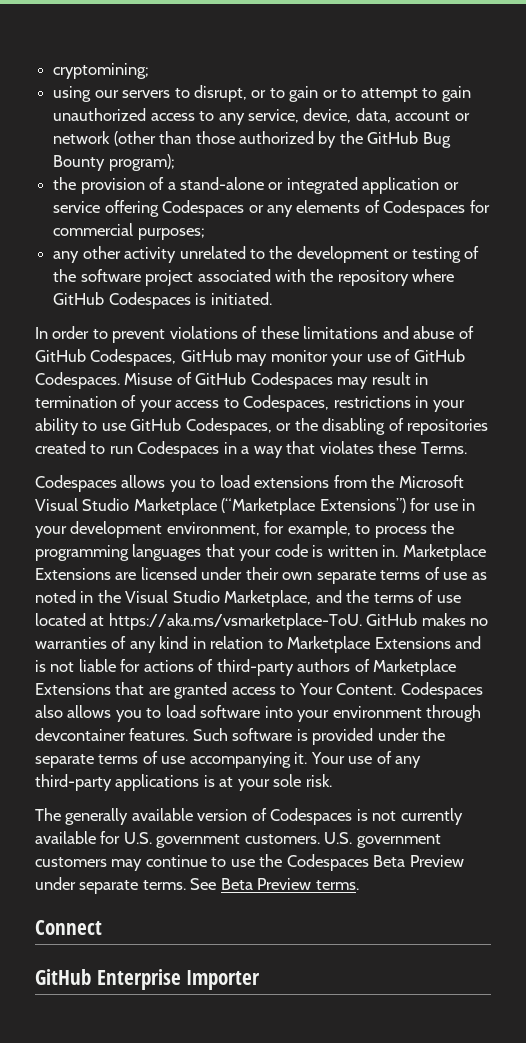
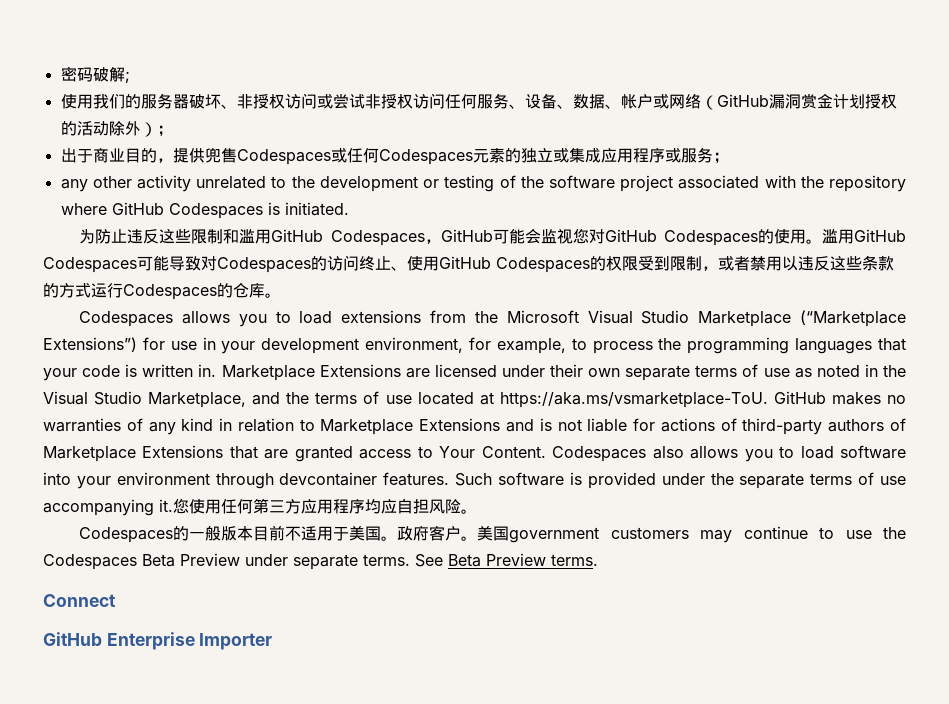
[53,63,150,79] [53,85,471,102] [53,108,470,125] [53,131,451,148] [53,154,175,171] [53,177,459,194] [53,200,490,217] [53,223,205,240] cryptomining; // using our servers to disrupt, or to gain or to attempt to gain unauthorized access to any service, device, data, account or network (other than those authorized by the GitHub Bug Bounty program); // the provision of a stand-alone or integrated application or service offering Codespaces or any elements of Codespaces for commercial purposes; -> [60,66,130,83] [60,93,897,110] [60,121,173,137] [60,147,729,165] 密码破解; // 使用我们的服务器破坏、非授权访问或尝试非授权访问任何服务、设备、数据、帐户或网络（GitHub漏洞赏金计划授权的活动除外）； // 出于商业目的，提供兜售Codespaces或任何Codespaces元素的独立或集成应用程序或服务；
[35,326,474,343] [35,349,465,366] [35,372,429,389] [35,395,465,412] [35,418,489,435] [35,441,467,458] In order to prevent violations of these limitations and abuse of GitHub Codespaces, GitHub may monitor your use of GitHub Codespaces. Misuse of GitHub Codespaces may result in termination of your access to Codespaces, restrictions in your ability to use GitHub Codespaces, or the disabling of repositories created to run Codespaces in a way that violates these Terms. -> [79,228,906,246] [43,255,894,273] [43,283,281,300] 为防止违反这些限制和滥用GitHub Codespaces，GitHub可能会监视您对GitHub Codespaces的使用。滥用GitHub Codespaces可能导致对Codespaces的访问终止、使用GitHub Codespaces的权限受到限制，或者禁用以违反这些条款的方式运行Codespaces的仓库。
[310,751,422,768] [35,774,332,791] [35,808,463,825] [35,831,353,848] Your use of any third-party applications is at your sole risk. // The generally available version of Codespaces is not currently available for U.S. government customers. U.S. -> [173,498,477,514] [79,525,510,543] 您使用任何第三方应用程序均应自担风险。 // Codespaces的一般版本目前不适用于美国。政府客户。美国

